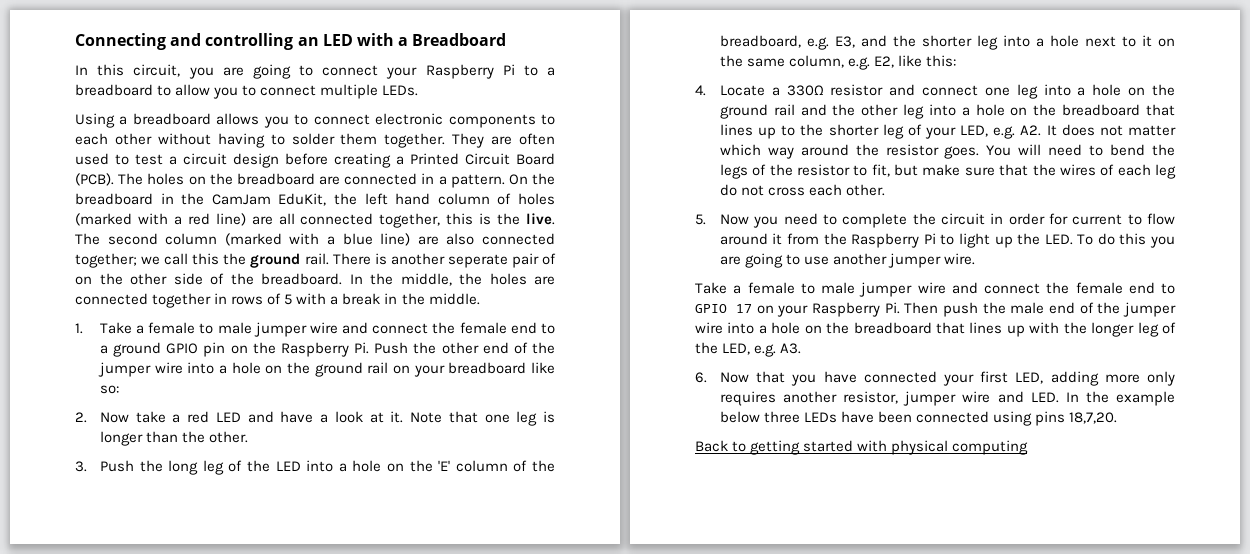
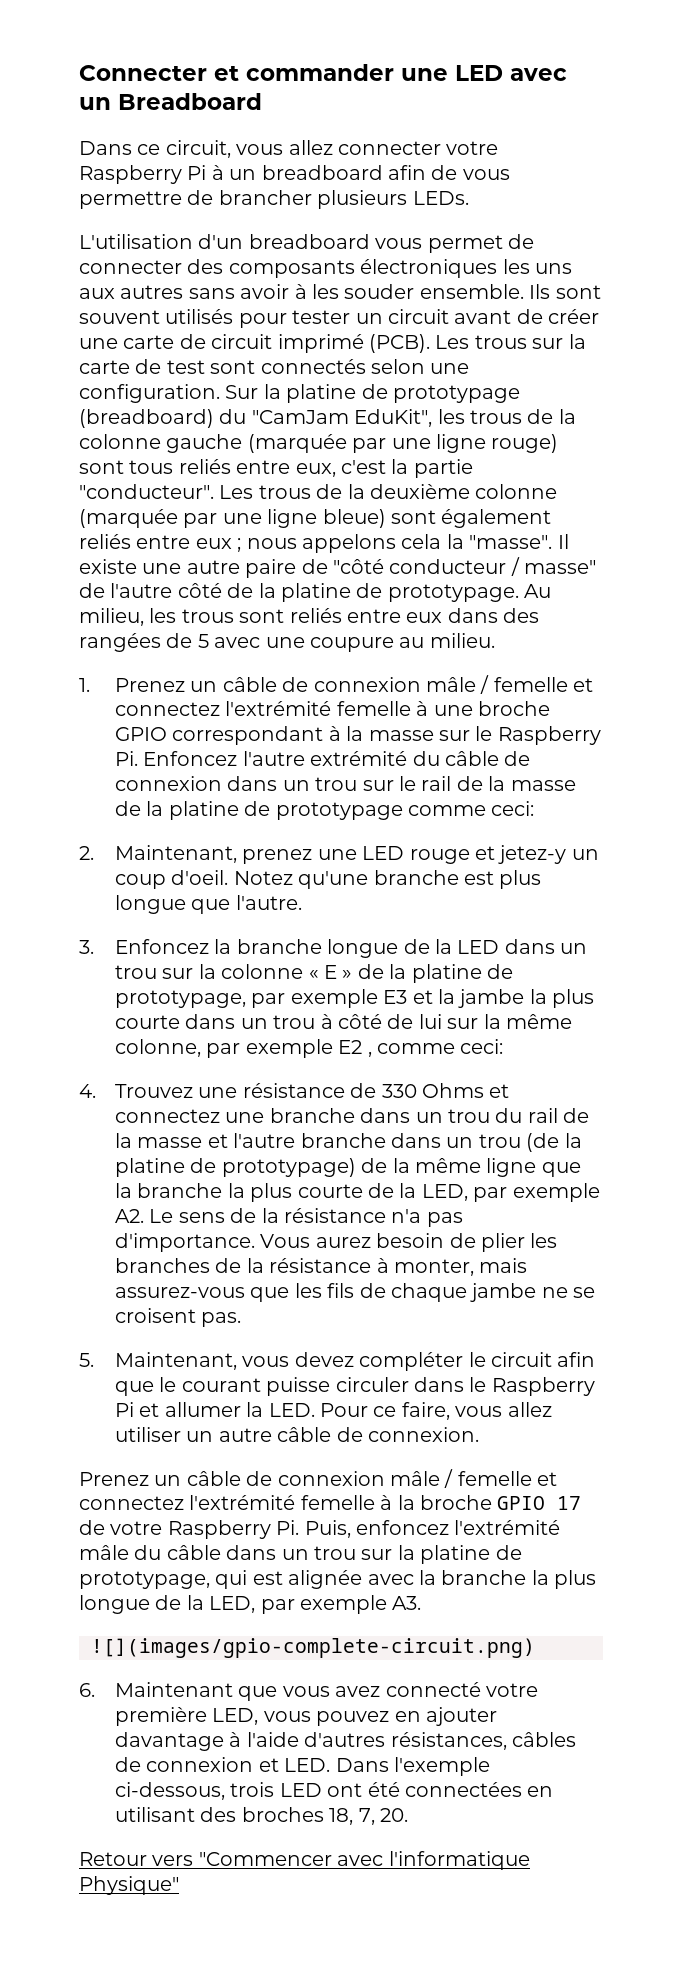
[75,33,507,50] [75,64,556,79] [75,84,419,99] [75,113,556,128] [75,133,555,148] [75,153,555,168] [75,173,556,188] [75,193,556,206] [75,213,555,228] [75,233,556,246] [75,253,556,268] [75,273,555,286] [75,293,480,308] [75,322,555,337] [99,342,555,357] [97,362,555,377] [99,385,119,394] [75,411,556,426] [99,431,249,446] [75,460,556,475] [719,35,1175,50] [719,55,957,70] [695,84,1175,99] [719,104,1175,119] [719,124,1177,139] [719,144,1175,159] [719,164,1176,179] [719,184,886,196] [695,213,1175,228] [719,233,1175,248] [719,253,976,268] [695,282,1175,297] [695,302,1177,317] [695,322,1176,337] [695,342,777,357] Connecting and controlling an LED with a Breadboard // In this circuit, you are going to connect your Raspberry Pi to a breadboard to allow you to connect multiple LEDs. // Using a breadboard allows you to connect electronic components to each other without having to solder them together. They are often used to test a circuit design before creating a Printed Circuit Board (PCB). The holes on the breadboard are connected in a pattern. On the breadboard in the CamJam EduKit, the left hand column of holes (marked with a red line) are all connected together, this is the live. The second column (marked with a blue line) are also connected together; we call this the ground rail. There is another seperate pair of on the other side of the breadboard. In the middle, the holes are connected together in rows of 5 with a break in the middle. // 1. Take a female to male jumper wire and connect the female end to a ground GPIO pin on the Raspberry Pi. Push the other end of the jumper wire into a hole on the ground rail on your breadboard like so: // 2. Now take a red LED and have a look at it. Note that one leg is longer than the other. // 3. Push the long leg of the LED into a hole on the 'E' column of the breadboard, e.g. E3, and the shorter leg into a hole next to it on the same column, e.g. E2, like this: // 4. Locate a 330Ω resistor and connect one leg into a hole on the ground rail and the other leg into a hole on the breadboard that lines up to the shorter leg of your LED, e.g. A2. It does not matter which way around the resistor goes. You will need to bend the legs of the resistor to fit, but make sure that the wires of each leg do not cross each other. // 5. Now you need to complete the circuit in order for current to flow around it from the Raspberry Pi to light up the LED. To do this you are going to use another jumper wire. // Take a female to male jumper wire and connect the female end to GPIO 17 on your Raspberry Pi. Then push the male end of the jumper wire into a hole on the breadboard that lines up with the longer leg of the LED, e.g. -> [79,64,567,81] [79,93,262,110] [79,140,499,158] [79,165,510,184] [79,190,469,209] [79,234,534,253] [79,259,572,278] [79,284,601,299] [79,309,600,328] [79,334,586,353] [79,359,470,374] [79,384,520,403] [79,409,576,428] [79,434,559,453] [79,459,473,478] [79,484,558,499] [79,509,552,528] [79,534,569,553] [79,557,597,578] [79,583,552,602] [79,608,540,626] [79,633,495,652] [79,675,594,694] [115,701,551,716] [115,726,601,745] [115,751,531,766] [115,776,576,791] [115,801,535,820] [79,845,599,864] [115,870,542,889] [115,895,302,914] [79,939,588,958] [115,964,514,983] [115,989,595,1008] [115,1014,573,1029] [115,1039,504,1058] [79,1083,510,1098] [115,1108,590,1123] [115,1133,582,1152] [115,1158,581,1177] [115,1183,600,1202] [115,1208,463,1227] [115,1233,558,1252] [115,1258,528,1276] [115,1283,596,1302] [115,1308,242,1327] [79,1352,596,1371] [115,1377,595,1396] [115,1402,552,1420] [115,1427,480,1442] [79,1469,558,1488] [79,1495,582,1510] [79,1520,561,1539] [79,1545,522,1564] [79,1570,597,1589] [79,1595,387,1614] Connecter et commander une LED avec un Breadboard // Dans ce circuit, vous allez connecter votre Raspberry Pi à un breadboard afin de vous permettre de brancher plusieurs LEDs. // L'utilisation d'un breadboard vous permet de connecter des composants électroniques les uns aux autres sans avoir à les souder ensemble. Ils sont souvent utilisés pour tester un circuit avant de créer une carte de circuit imprimé (PCB). Les trous sur la carte de test sont connectés selon une configuration. Sur la platine de prototypage (breadboard) du "CamJam EduKit", les trous de la colonne gauche (marquée par une ligne rouge) sont tous reliés entre eux, c'est la partie "conducteur". Les trous de la deuxième colonne (marquée par une ligne bleue) sont également reliés entre eux ; nous appelons cela la "masse". Il existe une autre paire de "côté conducteur / masse" de l'autre côté de la platine de prototypage. Au milieu, les trous sont reliés entre eux dans des rangées de 5 avec une coupure au milieu. // 1. Prenez un câble de connexion mâle / femelle et connectez l'extrémité femelle à une broche GPIO correspondant à la masse sur le Raspberry Pi. Enfoncez l'autre extrémité du câble de connexion dans un trou sur le rail de la masse de la platine de prototypage comme ceci: // 2. Maintenant, prenez une LED rouge et jetez-y un coup d'oeil. Notez qu'une branche est plus longue que l'autre. // 3. Enfoncez la branche longue de la LED dans un trou sur la colonne « E » de la platine de prototypage, par exemple E3 et la jambe la plus courte dans un trou à côté de lui sur la même colonne, par exemple E2 , comme ceci: // 4. Trouvez une résistance de 330 Ohms et connectez une branche dans un trou du rail de la masse et l'autre branche dans un trou (de la platine de prototypage) de la même ligne que la branche la plus courte de la LED, par exemple A2. Le sens de la résistance n'a pas d'importance. Vous aurez besoin de plier les branches de la résistance à monter, mais assurez-vous que les fils de chaque jambe ne se croisent pas. // 5. Maintenant, vous devez compléter le circuit afin que le courant puisse circuler dans le Raspberry Pi et allumer la LED. Pour ce faire, vous allez utiliser un autre câble de connexion. // Prenez un câble de connexion mâle / femelle et connectez l'extrémité femelle à la broche GPIO 17 de votre Raspberry Pi. Puis, enfoncez l'extrémité mâle du câble dans un trou sur la platine de prototypage, qui est alignée avec la branche la plus longue de la LED, par exemple
(802, 348) none -> [91,1638,535,1658] // ![](images/gpio-complete-circuit.png)
[719,371,1175,386] [719,391,1175,406] [719,411,1118,426] [695,440,1029,455] Now that you have connected your first LED, adding more only requires another resistor, jumper wire and LED. In the example below three LEDs have been connected using pins 18,7,20. // Back to getting started with physical computing -> [115,1682,539,1701] [115,1707,498,1726] [115,1732,577,1751] [115,1757,491,1776] [115,1782,554,1800] [115,1807,409,1825] [79,1851,530,1870] [79,1876,179,1895] Maintenant que vous avez connecté votre première LED, vous pouvez en ajouter davantage à l'aide d'autres résistances, câbles de connexion et LED. Dans l'exemple ci-dessous, trois LED ont été connectées en utilisant des broches 18, 7, 20. // Retour vers "Commencer avec l'informatique Physique"

